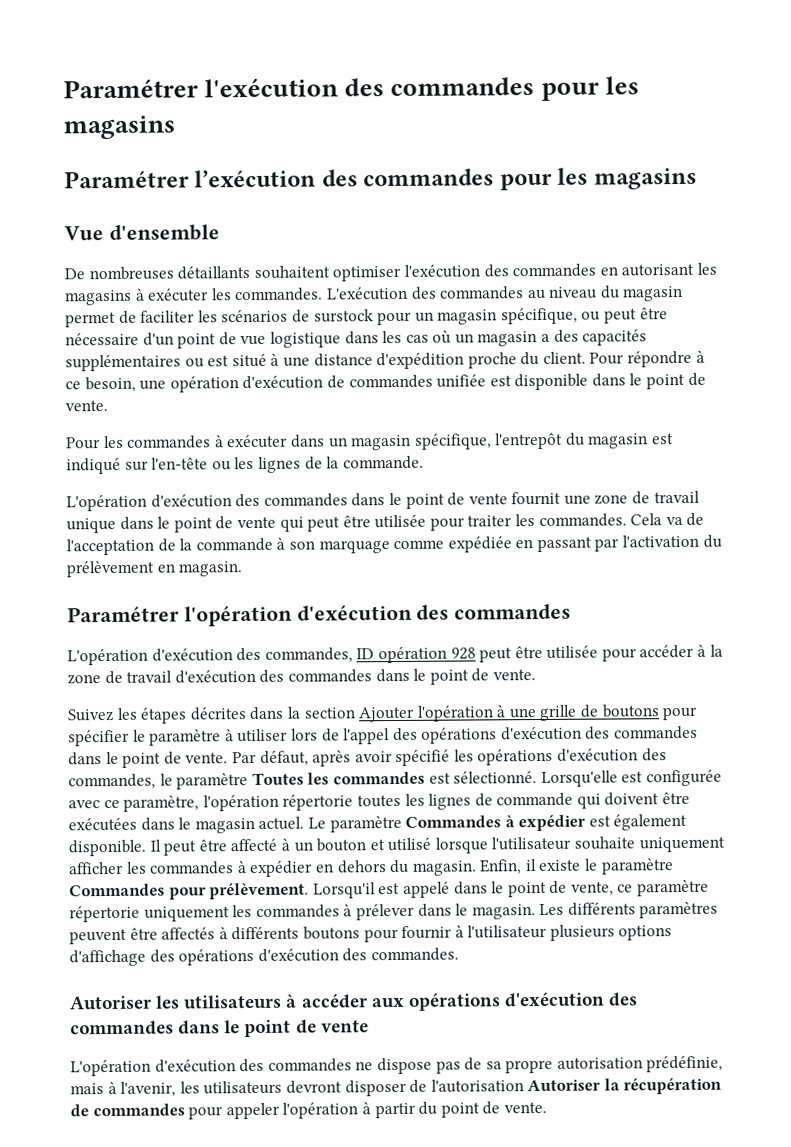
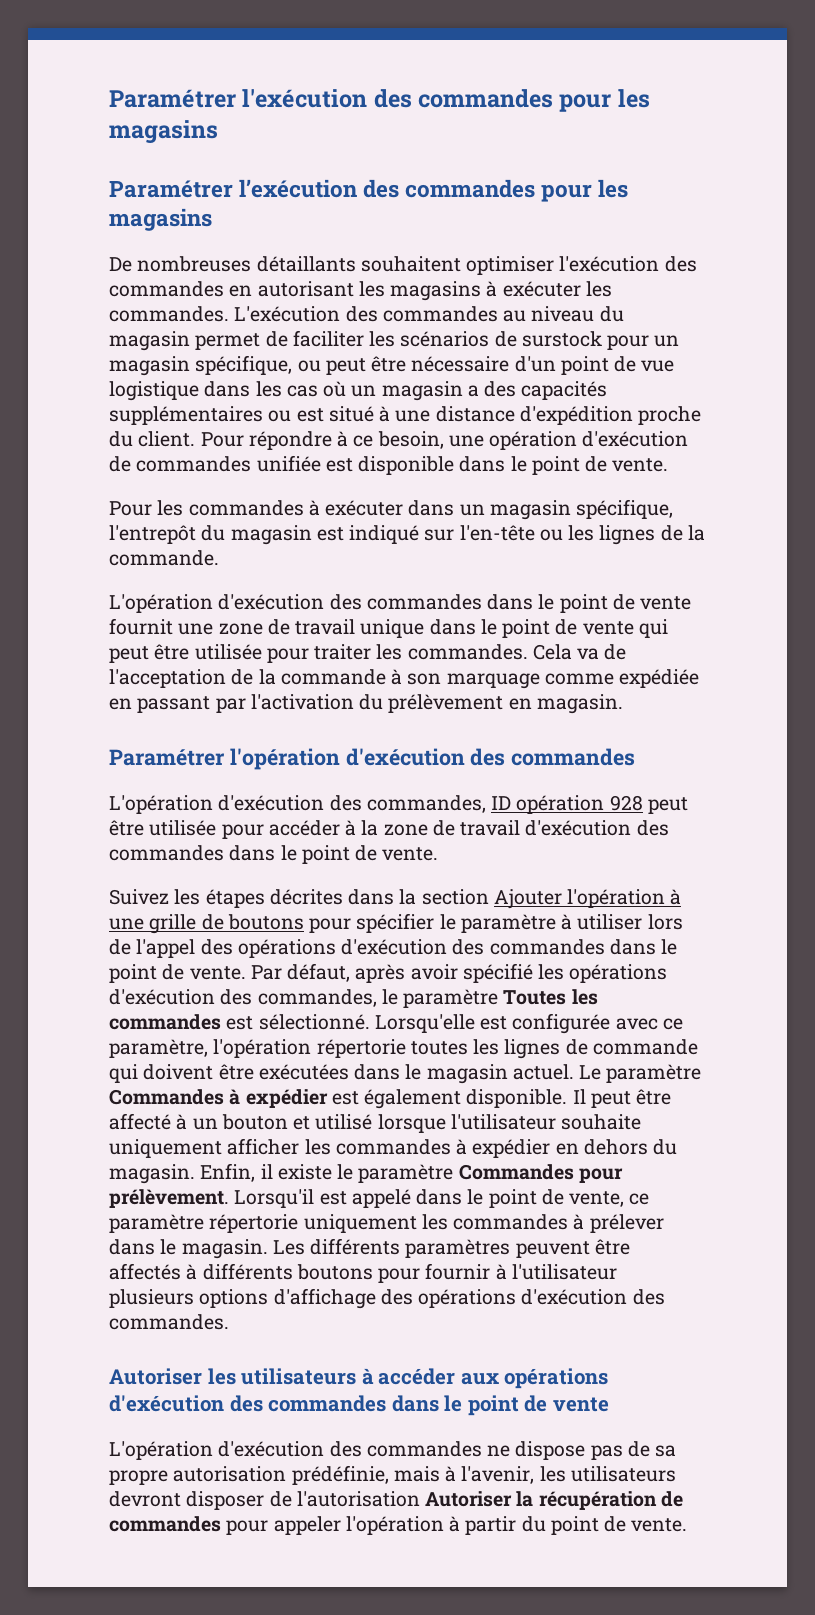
[64,224,220,241] // Vue d'ensemble -> (212, 219) none

